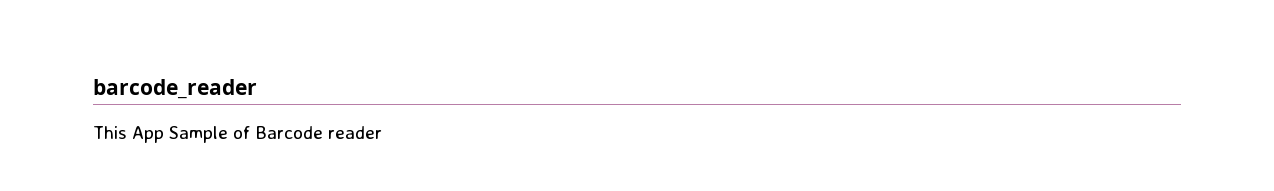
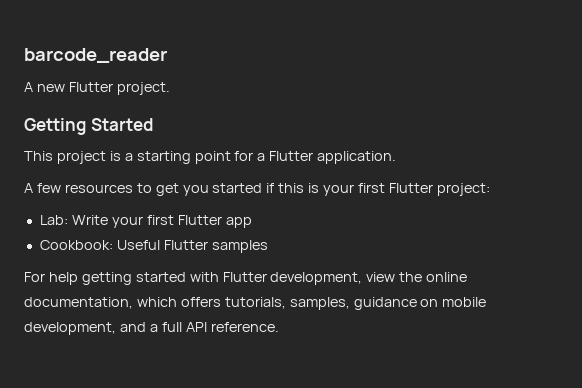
[93,126,382,143] This App Sample of Barcode reader -> [24,82,170,95] [24,118,153,135] [24,151,397,164] [24,183,490,196] [39,215,252,228] [39,240,268,253] [24,272,468,285] [24,297,487,310] [24,322,279,335] A new Flutter project. // Getting Started // This project is a starting point for a Flutter application. // A few resources to get you started if this is your first Flutter project: // Lab: Write your first Flutter app // Cookbook: Useful Flutter samples // For help getting started with Flutter development, view the online documentation, which offers tutorials, samples, guidance on mobile development, and a full API reference.

